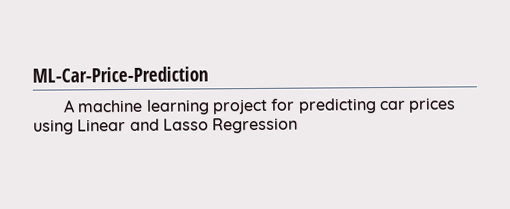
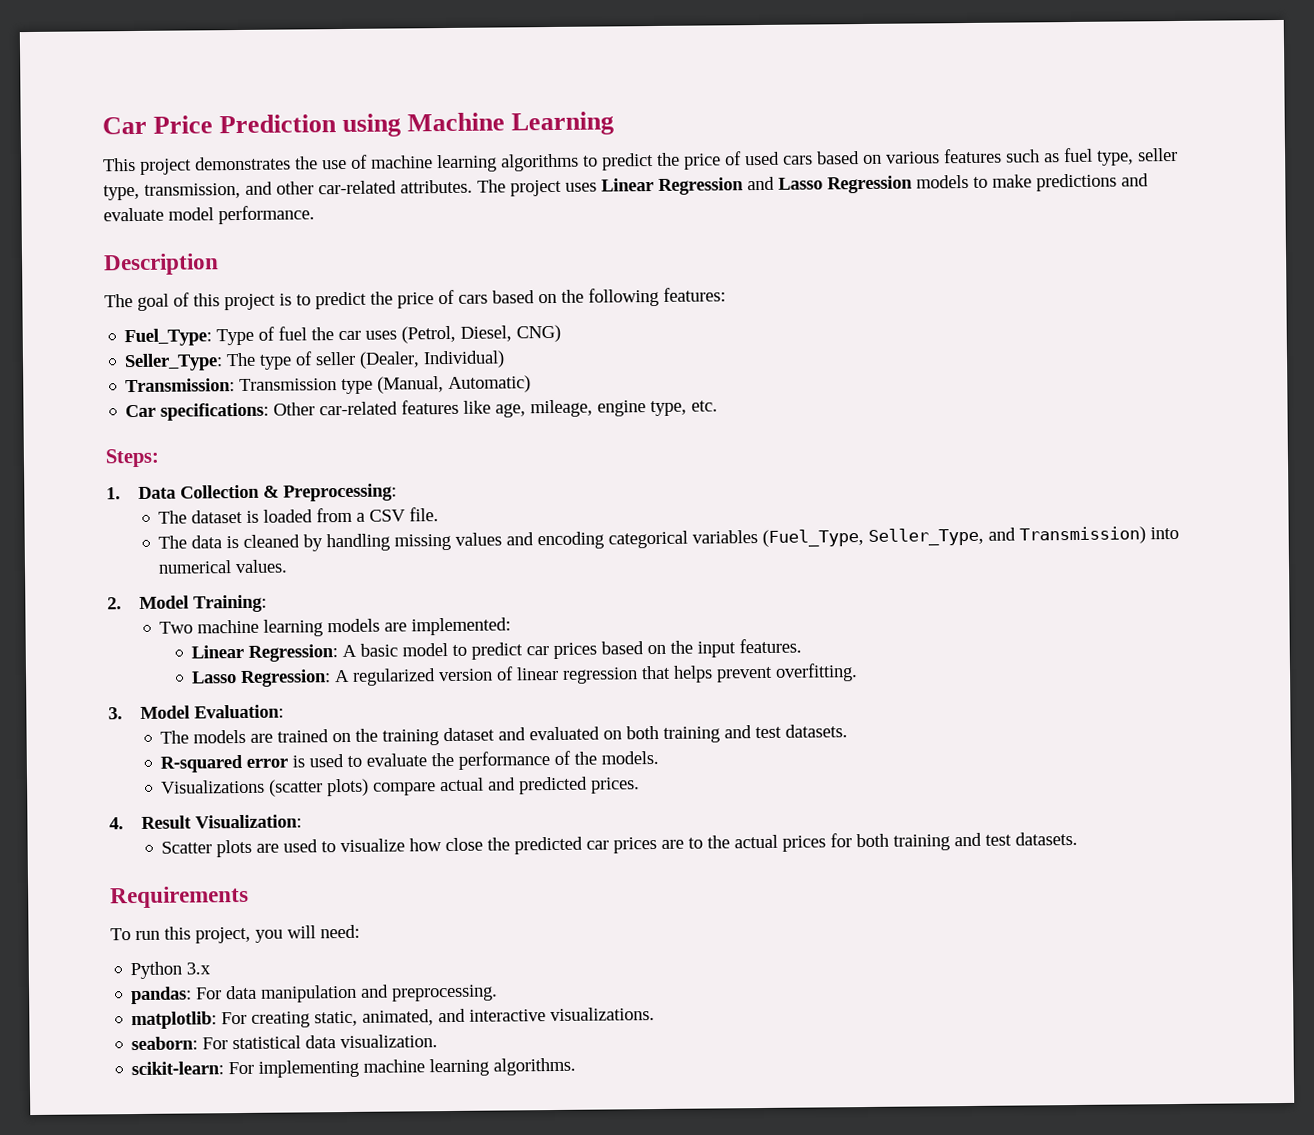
[32,66,209,83] [63,97,457,115] [33,117,299,135] ML-Car-Price-Prediction // A machine learning project for predicting car prices using Linear and Lasso Regression -> [102,111,615,137] [103,147,1178,175] [103,173,1149,201] [103,205,315,225] [103,253,219,276] [104,287,726,311] [124,324,562,347] [124,350,506,372] [125,375,532,395] [125,399,719,421] [105,448,160,468] [106,483,398,502] [158,507,440,524] [158,526,1180,552] [158,559,289,574] [107,594,268,613] [159,617,512,637] [191,638,803,662] [191,663,859,687] [108,704,285,720] [160,724,849,746] [160,750,660,773] [161,776,641,797] [109,814,303,830] [161,831,1079,858] [110,885,249,909] [110,924,360,944] [130,961,212,980] [131,984,499,1005] [131,1007,656,1030] [131,1034,439,1051] [131,1057,577,1078] Car Price Prediction using Machine Learning // This project demonstrates the use of machine learning algorithms to predict the price of used cars based on various features such as fuel type, seller type, transmission, and other car-related attributes. The project uses Linear Regression and Lasso Regression models to make predictions and evaluate model performance. // Description // The goal of this project is to predict the price of cars based on the following features: // Fuel_Type: Type of fuel the car uses (Petrol, Diesel, CNG) // Seller_Type: The type of seller (Dealer, Individual) // Transmission: Transmission type (Manual, Automatic) // Car specifications: Other car-related features like age, mileage, engine type, etc. // Steps: // 1. Data Collection & Preprocessing: // The dataset is loaded from a CSV file. // The data is cleaned by handling missing values and encoding categorical variables (Fuel_Type, Seller_Type, and Transmission) into numerical values. // 2. Model Training: // Two machine learning models are implemented: // Linear Regression: A basic model to predict car prices based on the input features. // Lasso Regression: A regularized version of linear regression that helps prevent overfitting. // 3. Model Evaluation: // The models are trained on the training dataset and evaluated on both training and test datasets. // R-squared error is used to evaluate the performance of the models. // Visualizations (scatter plots) compare actual and predicted prices. // 4. Result Visualization: // Scatter plots are used to visualize how close the predicted car prices are to the actual prices for both training and test datasets. // Requirements // To run this project, you will need: // Python 3.x // pandas: For data manipulation and preprocessing. // matplotlib: For creating static, animated, and interactive visualizations. // seaborn: For statistical data visualization. // scikit-learn: For implementing machine learning algorithms.

